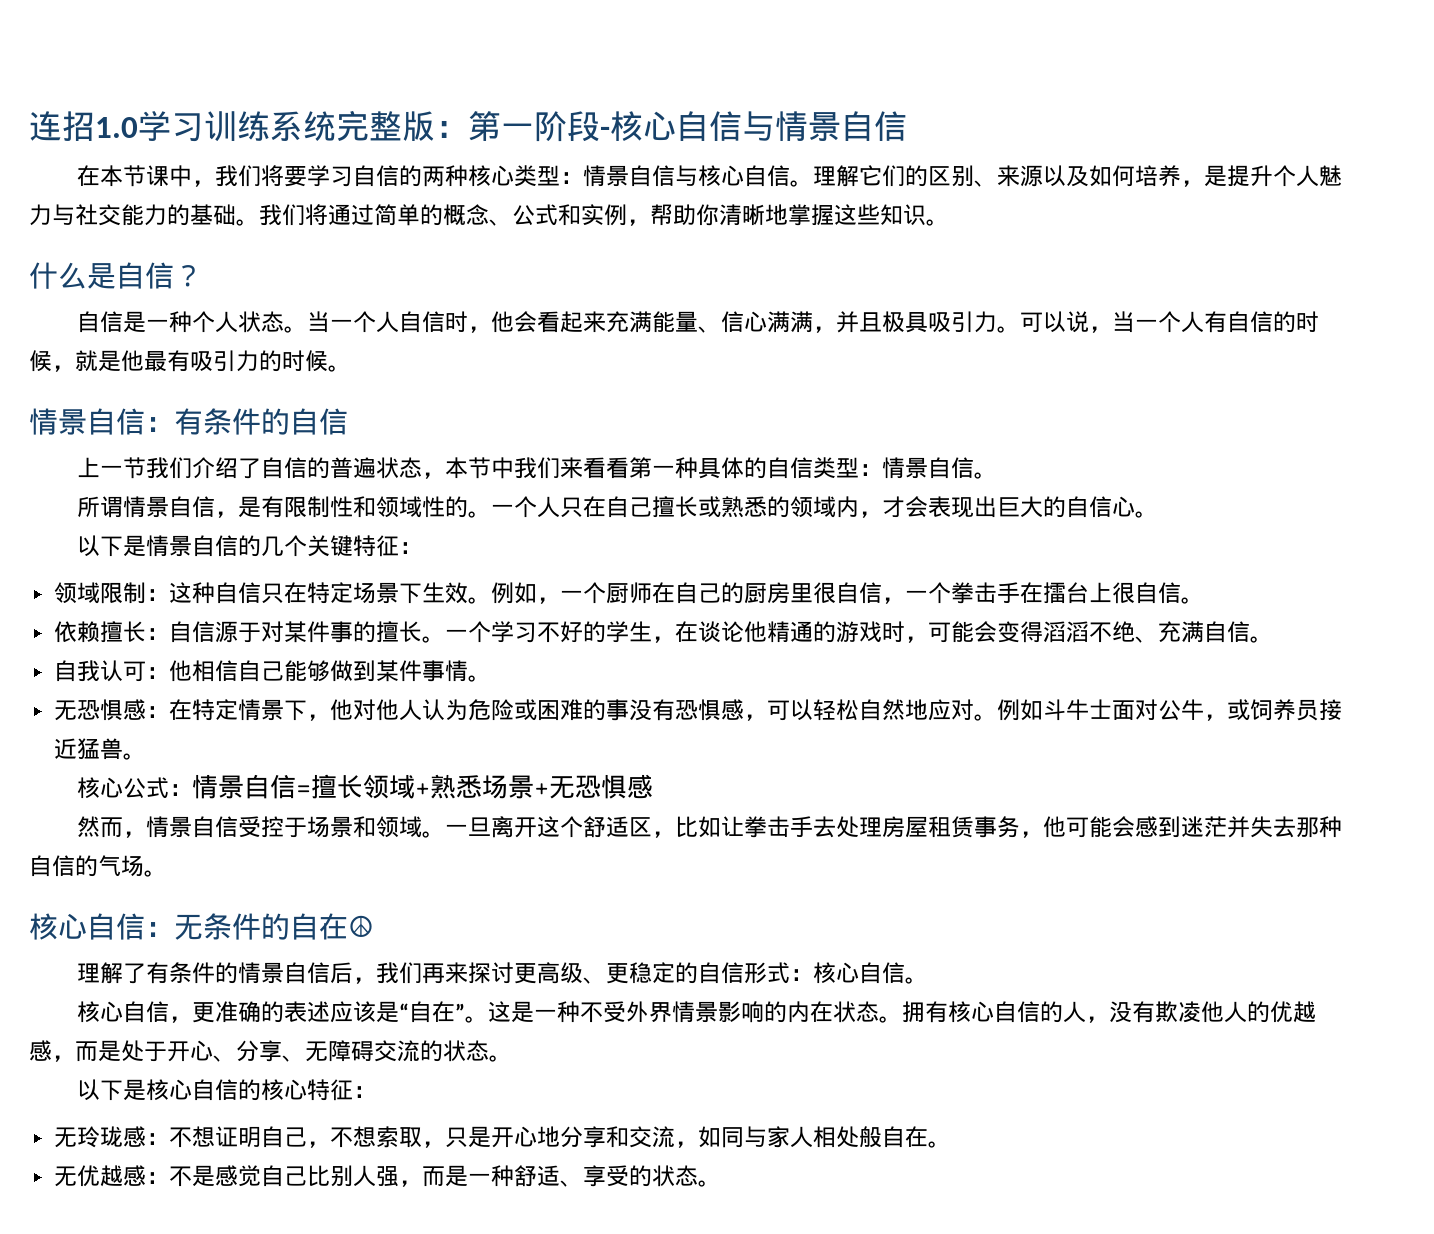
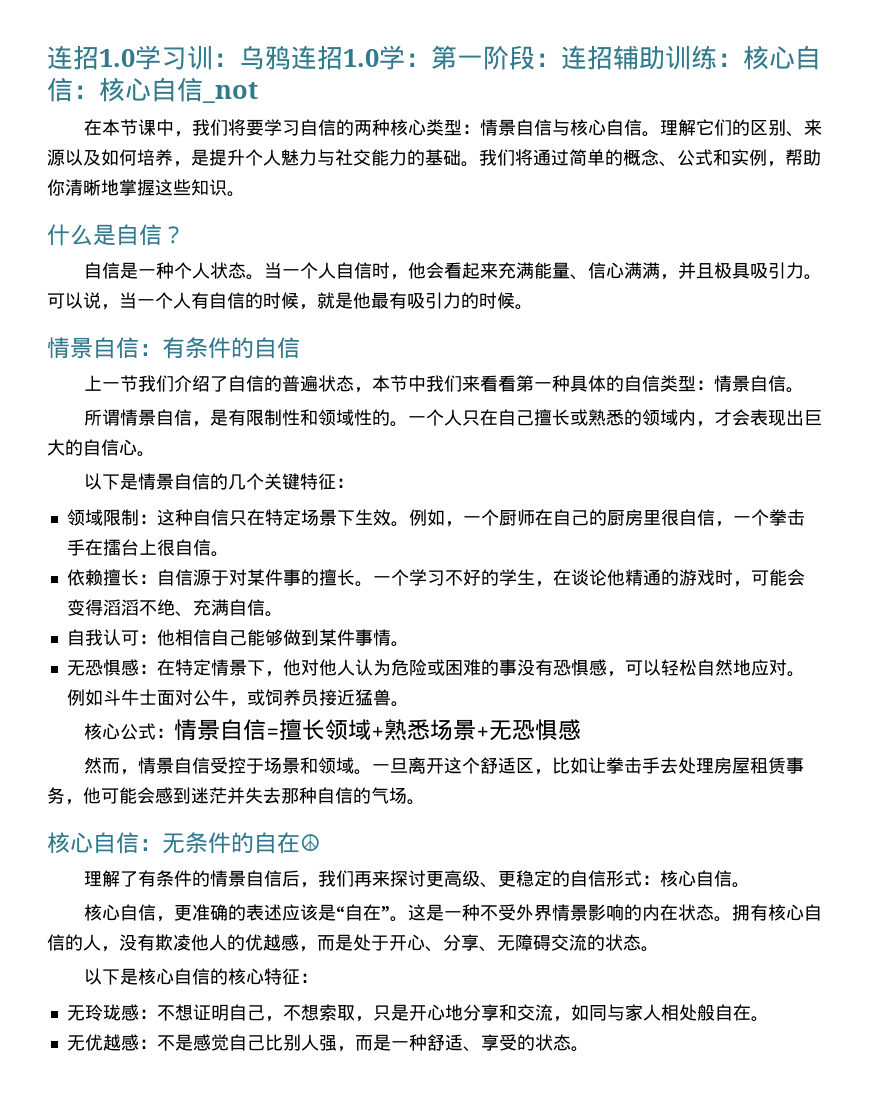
[237,110,907,142] 练系统完整版：第一阶段-核心自信与情景自信 -> [213,45,821,70] [47,77,258,103] ：乌鸦连招1.0学：第一阶段：连招辅助训练：核心自信：核心自信_not

